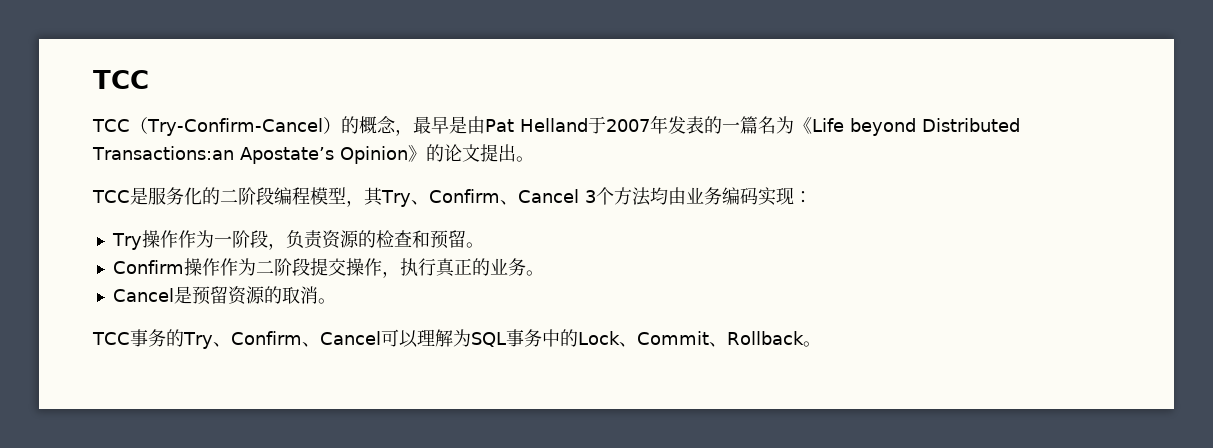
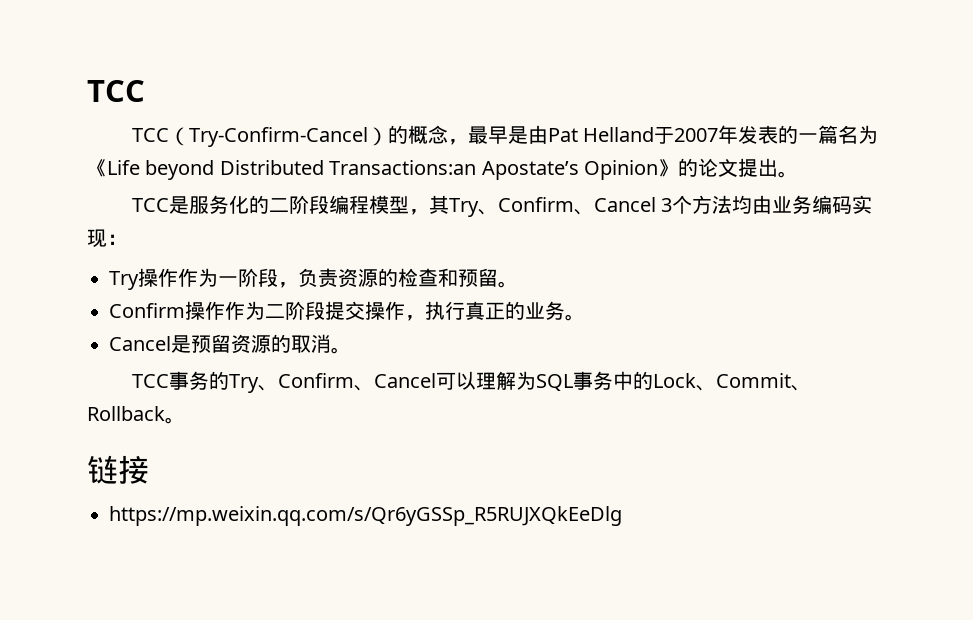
(821, 344) none -> [87,455,149,484] [109,506,622,526] // 链接 // https://mp.weixin.qq.com/s/Qr6yGSSp_R5RUJXQkEeDlg

